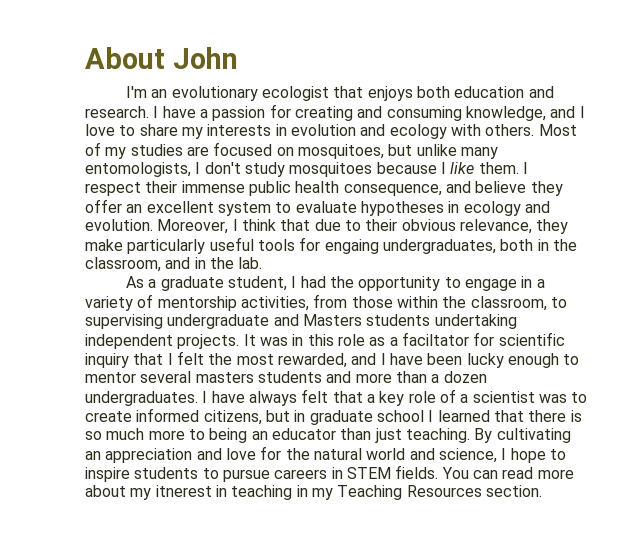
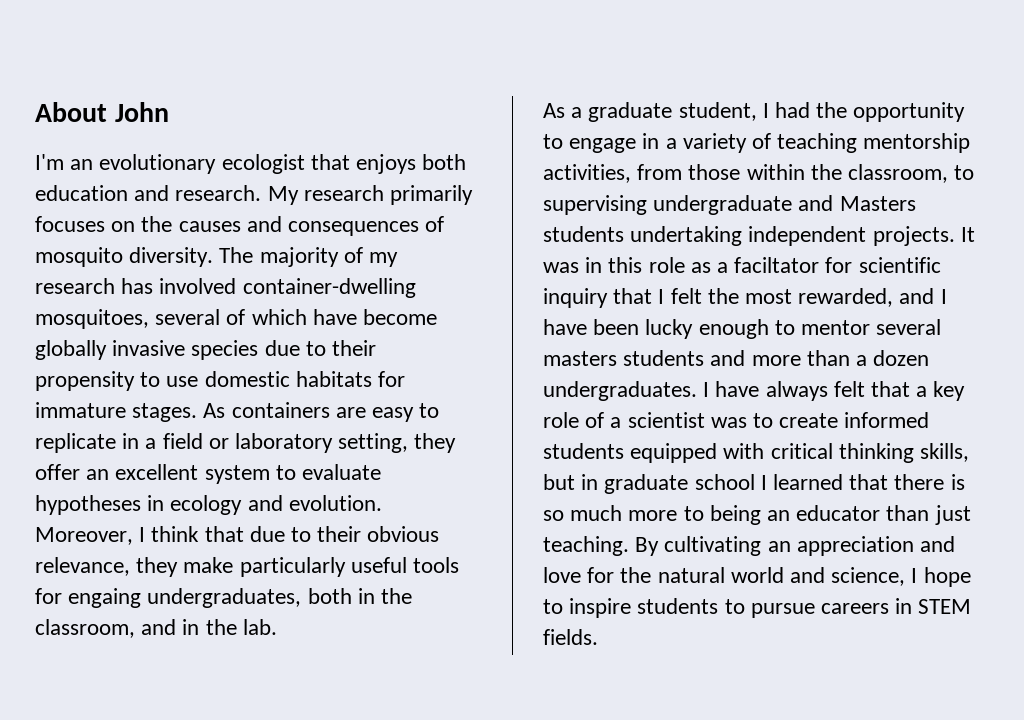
[153,104,585,121] [85,124,577,139] [85,142,498,159] [85,162,528,177] [85,181,527,196] I have a passion for creating and consuming knowledge, and I love to share my interests in evolution and ecology with others. Most of my studies are focused on mosquitoes, but unlike many entomologists, I don't study mosquitoes because I like them. I respect their immense public health consequence, and believe -> [267,185,474,205] [35,216,445,236] [35,247,399,267] [35,278,416,298] [35,309,438,329] [35,340,377,360] [35,371,406,391] [35,402,440,422] [35,433,409,453] My research primarily focuses on the causes and consequences of mosquito diversity. The majority of my research has involved container-dwelling mosquitoes, several of which have become globally invasive species due to their propensity to use domestic habitats for immature stages. As containers are easy to replicate in a field or laboratory setting,
(154, 301) none -> [777,133,858,153] teaching
[203,410,262,425] citizens, -> [543,443,970,463] students equipped with critical thinking skills,
[441,467,574,479] [85,485,542,500] You can read more about my itnerest in teaching in my Teaching Resources section. -> (598, 637) none

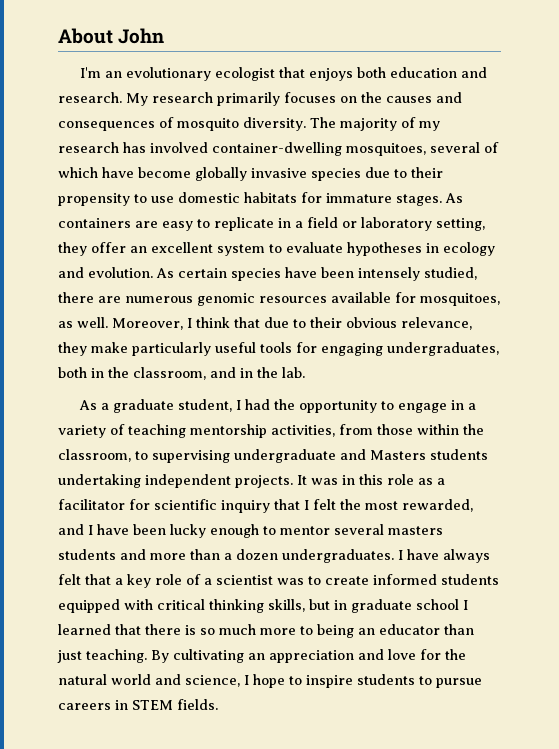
(382, 503) none -> [156,267,477,281] [58,292,500,306] [58,317,108,328] As certain species have been intensely studied, there are numerous genomic resources available for mosquitoes, as well.
[68,588,142,608] engaing -> [321,343,383,356] engaging
[734,257,820,273] faciltator -> [58,499,125,510] facilitator

